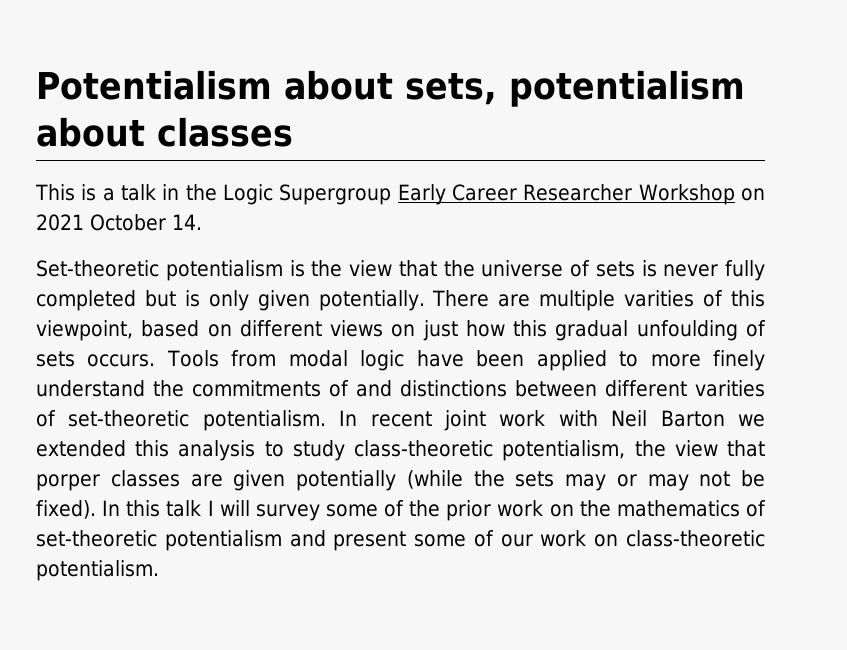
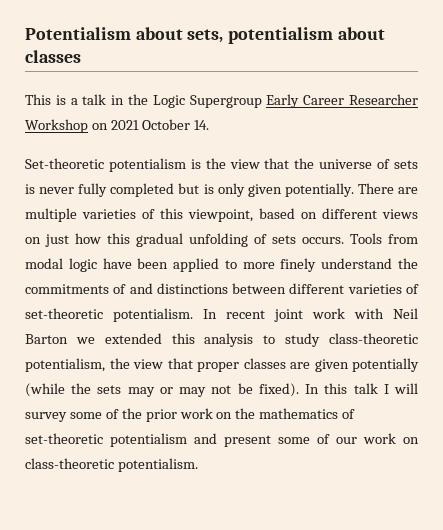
[624,290,695,307] varities -> [82,209,136,219] varieties
[636,320,738,341] unfoulding -> [189,233,248,247] unfolding
[695,380,765,397] varities -> [347,284,402,294] varieties
[36,474,100,491] porper -> [197,362,239,372] proper

